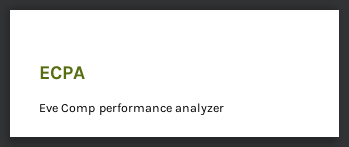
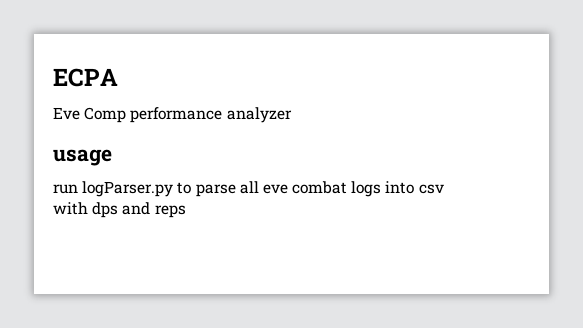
(225, 109) none -> [53,149,112,166] [53,181,444,197] [53,202,186,218] // usage // run logParser.py to parse all eve combat logs into csv with dps and reps

